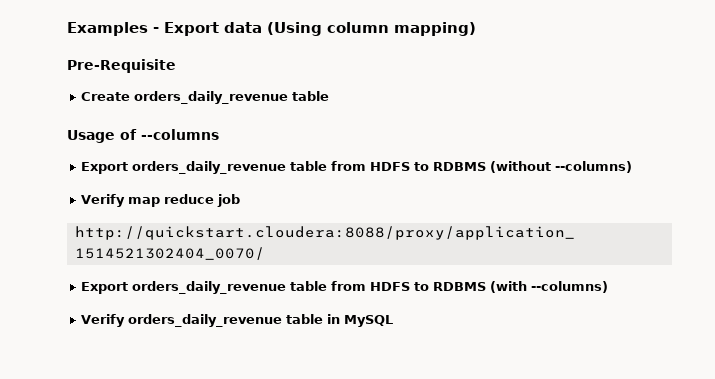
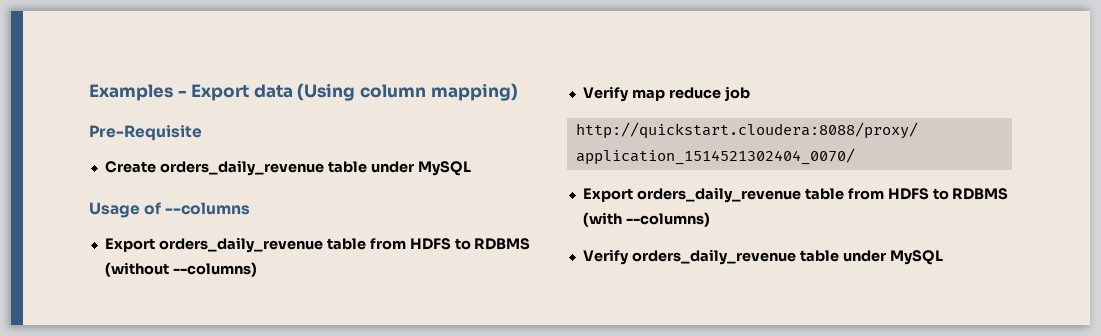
(330, 96) none -> [370,161,471,176] under MySQL
[327,314,341,324] in -> [842,250,886,262] under

